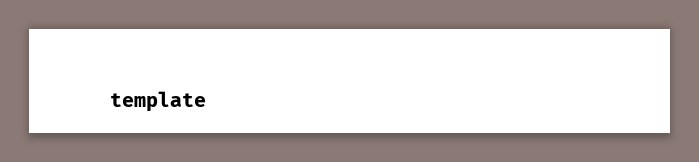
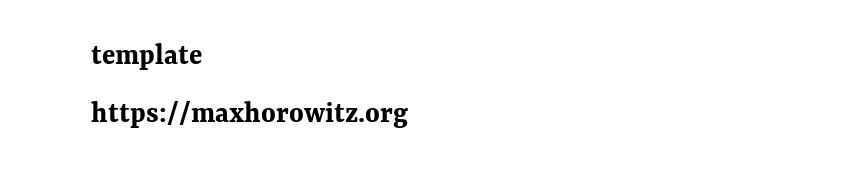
(206, 101) none -> [91,101,408,128] // https://maxhorowitz.org

